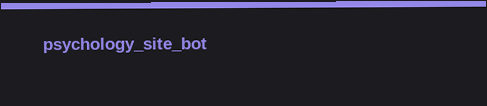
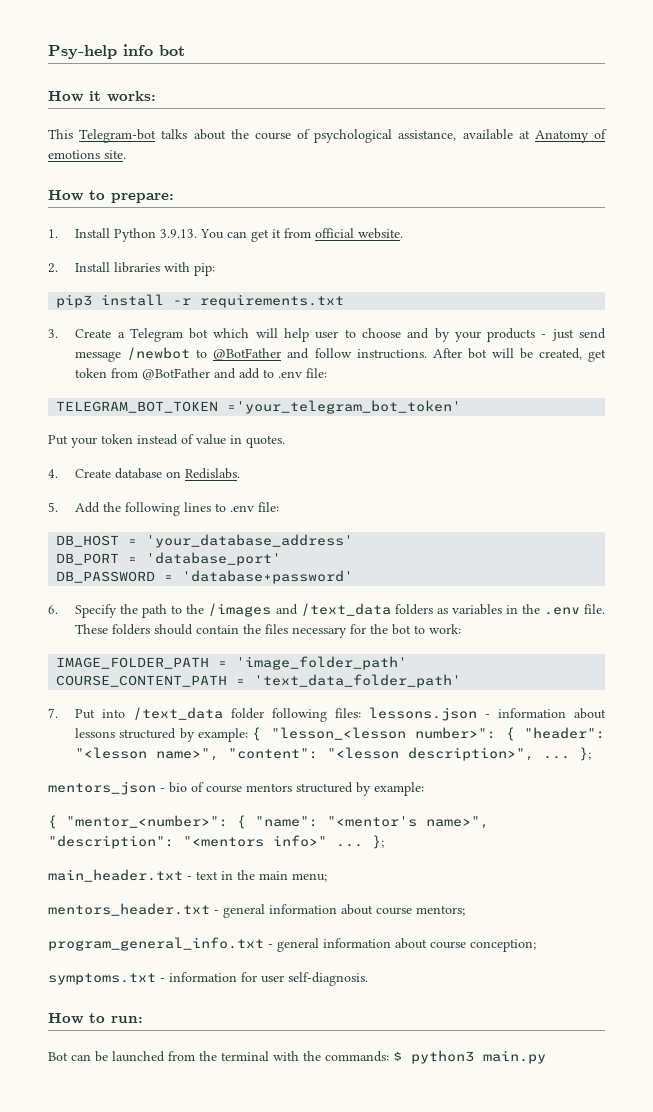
[42,37,207,54] psychology_site_bot -> [48,44,185,59] [48,91,156,102] [48,129,607,143] [48,150,126,159] [48,190,174,203] [48,228,404,242] [48,262,216,276] [56,294,345,308] [48,328,606,342] [75,347,607,362] [75,368,328,380] [56,400,462,414] [48,434,285,448] [48,468,241,479] [48,502,280,516] [56,534,354,548] [56,552,282,566] [56,570,354,584] [48,603,605,618] [75,624,462,638] [56,656,408,670] [56,674,462,688] [48,707,606,722] [75,727,605,742] [75,747,592,761] [48,781,424,796] [48,815,489,829] [48,835,384,849] [48,869,327,882] [48,903,465,918] [48,937,536,952] [48,972,368,986] [48,1013,143,1024] [48,1050,546,1064] Psy-help info bot // How it works: // This Telegram-bot talks about the course of psychological assistance, available at Anatomy of emotions site. // How to prepare: // 1. Install Python 3.9.13. You can get it from official website. // 2. Install libraries with pip: // pip3 install -r requirements.txt // 3. Create a Telegram bot which will help user to choose and by your products - just send message /newbot to @BotFather and follow instructions. After bot will be created, get token from @BotFather and add to .env file: // TELEGRAM_BOT_TOKEN ='your_telegram_bot_token' // Put your token instead of value in quotes. // 4. Create database on Redislabs. // 5. Add the following lines to .env file: // DB_HOST = 'your_database_address' // DB_PORT = 'database_port' // DB_PASSWORD = 'database+password' // 6. Specify the path to the /images and /text_data folders as variables in the .env file. These folders should contain the files necessary for the bot to work: // IMAGE_FOLDER_PATH = 'image_folder_path' // COURSE_CONTENT_PATH = 'text_data_folder_path' // 7. Put into /text_data folder following files: lessons.json - information about lessons structured by example: { "lesson_<lesson number>": { "header": "<lesson name>", "content": "<lesson description>", ... }; // mentors_json - bio of course mentors structured by example: // { "mentor_<number>": { "name": "<mentor's name>", "description": "<mentors info>" ... }; // main_header.txt - text in the main menu; // mentors_header.txt - general information about course mentors; // program_general_info.txt - general information about course conception; // symptoms.txt - information for user self-diagnosis. // How to run: // Bot can be launched from the terminal with the commands: $ python3 main.py

